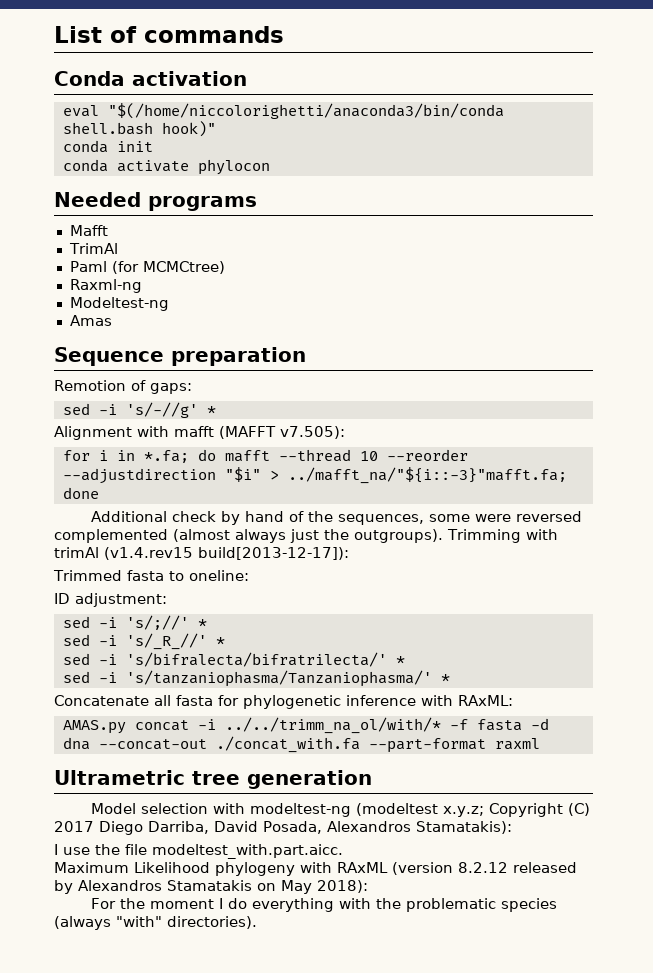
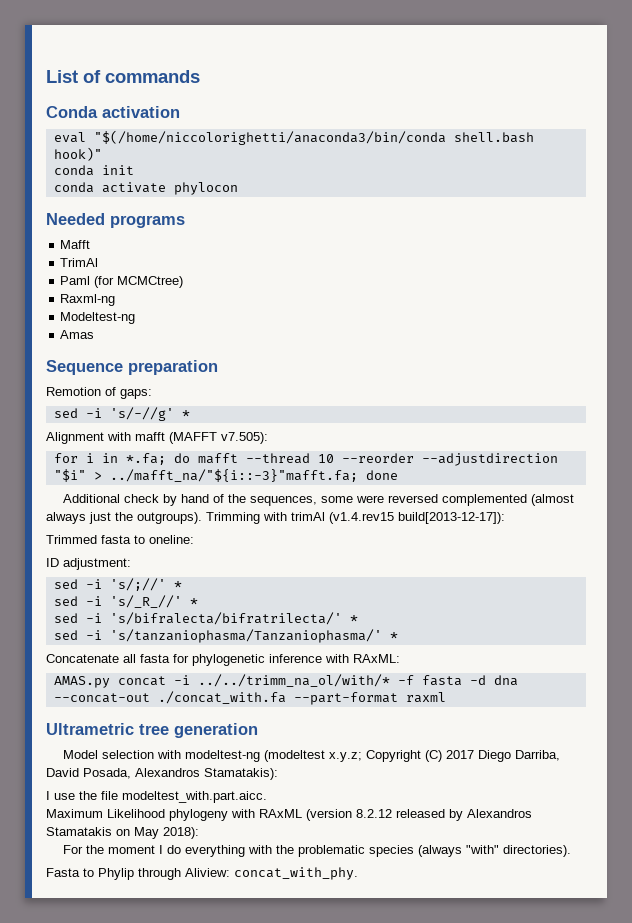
(257, 922) none -> [46,867,358,880] // Fasta to Phylip through Aliview: concat_with_phy.

